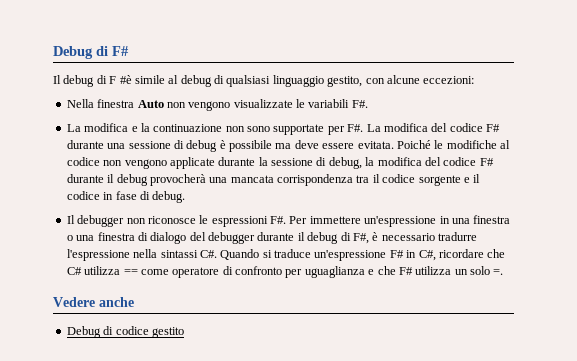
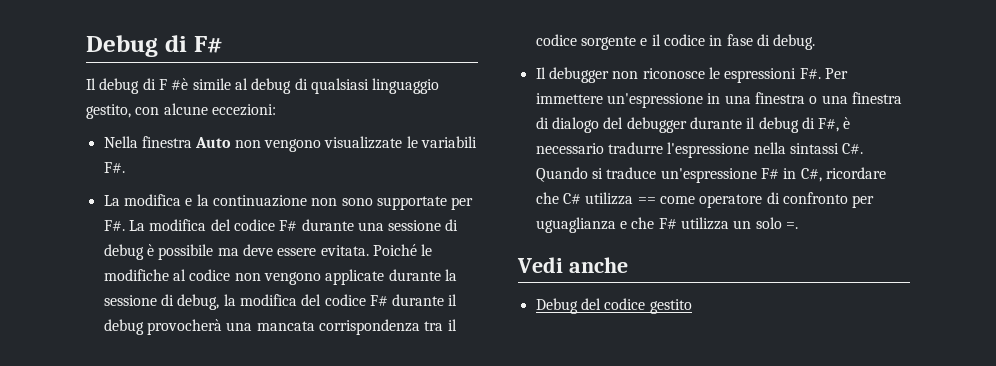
[53,297,95,307] Vedere -> [517,257,563,273] Vedi
[103,326,114,335] di -> [580,298,601,310] del

